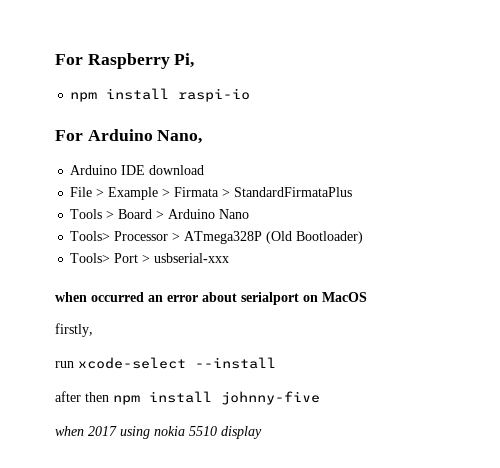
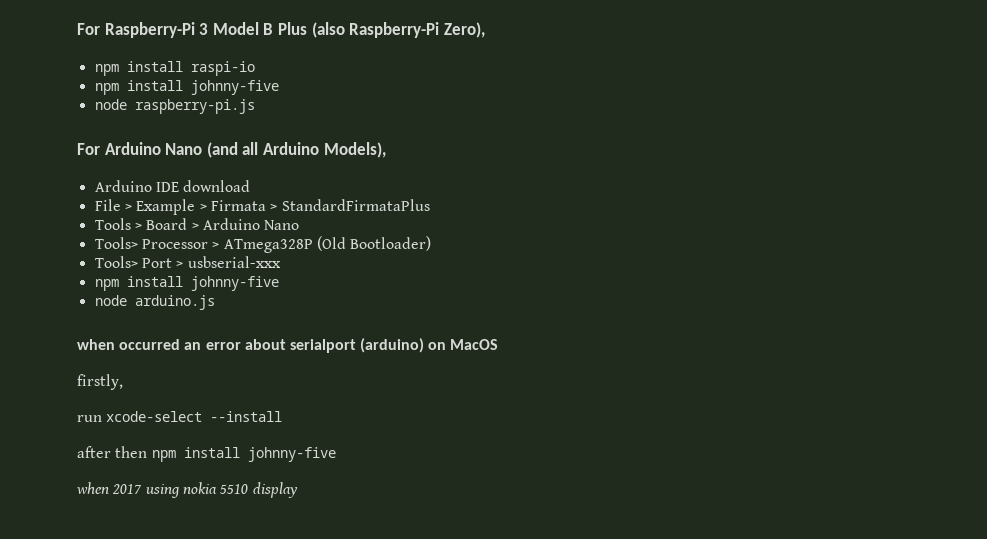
[55,53,195,69] [70,88,251,102] [55,129,203,144] For Raspberry Pi, // npm install raspi-io // For Arduino Nano, -> [77,22,485,38] [94,61,255,76] [94,80,279,95] [94,99,255,114] [77,142,386,158] For Raspberry-Pi 3 Model B Plus (also Raspberry-Pi Zero), // npm install raspi-io // npm install johnny-five // node raspberry-pi.js // For Arduino Nano (and all Arduino Models),
(230, 258) none -> [94,276,279,291] [94,295,215,310] // npm install johnny-five // node arduino.js
(299, 298) none -> [360,338,425,353] (arduino)

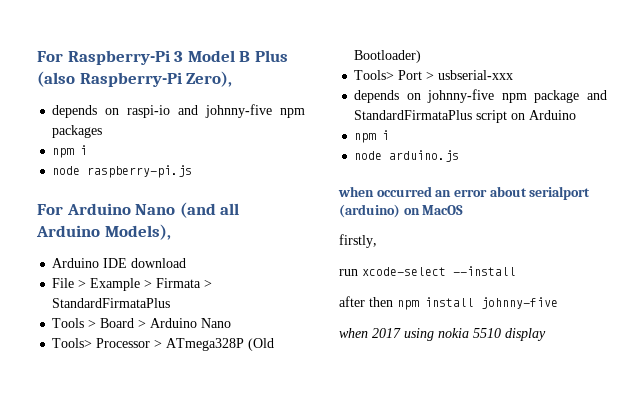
[94,61,255,76] [94,80,279,95] npm install raspi-io // npm install johnny-five -> [52,104,305,118] [52,125,103,138] [52,145,88,158] depends on raspi-io and johnny-five npm packages // npm i
[94,276,279,291] npm install johnny-five -> [354,89,607,103] [354,110,577,123] [354,130,390,143] depends on johnny-five npm package and StandardFirmataPlus script on Arduino // npm i

